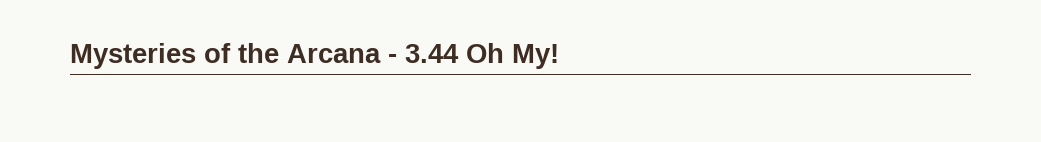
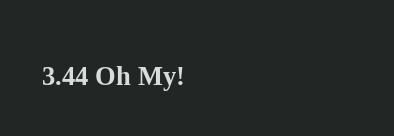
[70,43,397,69] Mysteries of the Arcana - -> (42, 76) none

